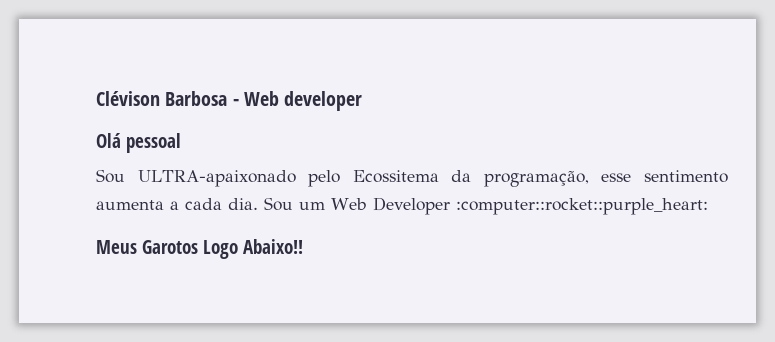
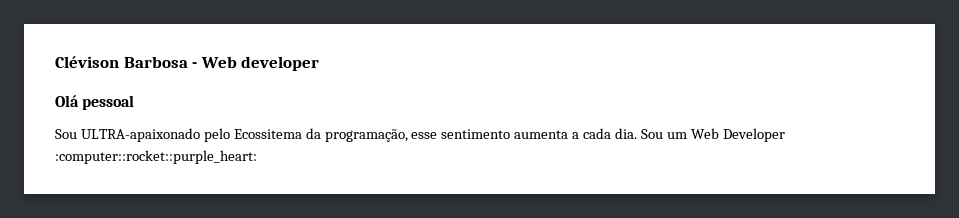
[96,239,304,259] // Meus Garotos Logo Abaixo!! -> (257, 157) none

